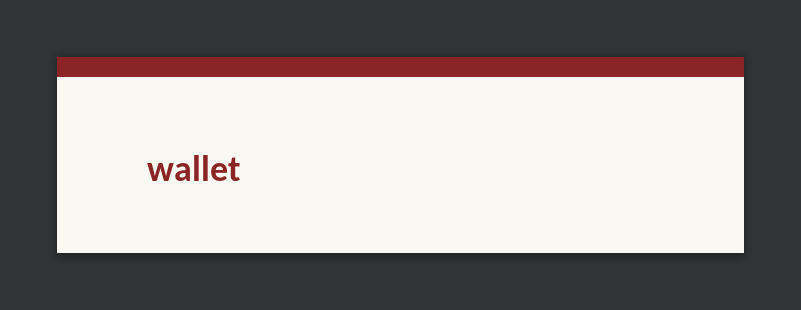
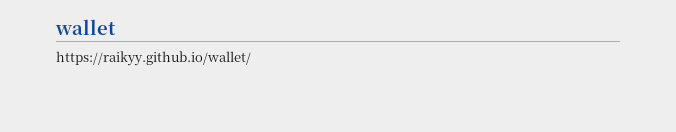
(240, 168) none -> [56,51,251,66] // https://raikyy.github.io/wallet/

